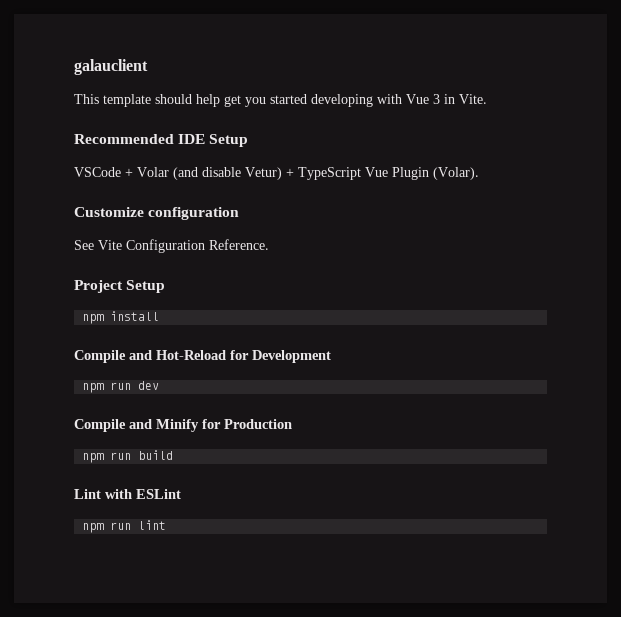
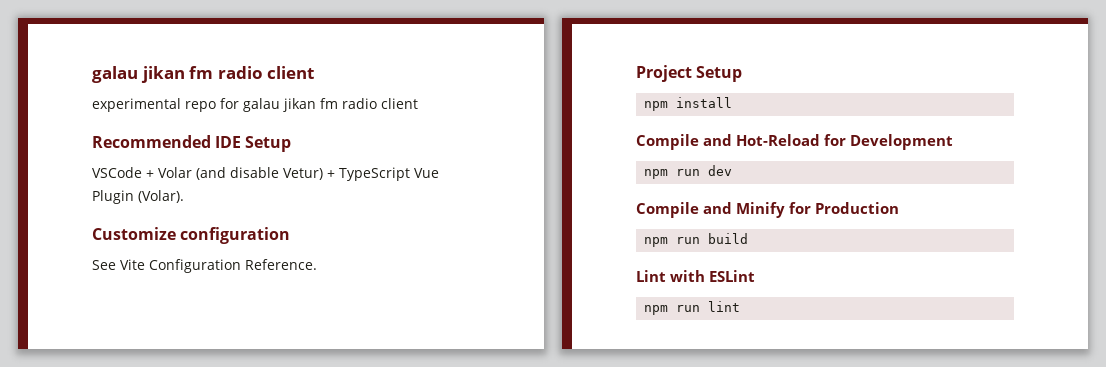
[74,59,148,75] [74,94,487,107] galauclient // This template should help get you started developing with Vue 3 in Vite. -> [92,66,315,83] [92,98,418,112] galau jikan fm radio client // experimental repo for galau jikan fm radio client

